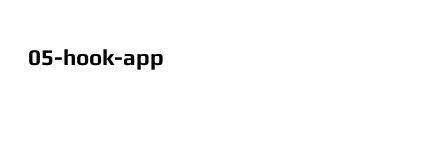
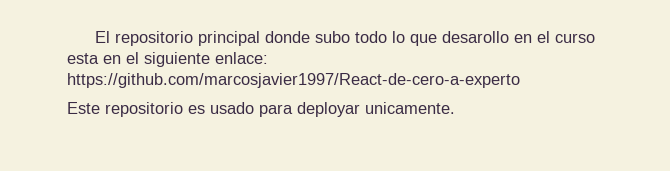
[28,49,164,70] 05-hook-app -> [95,31,596,46] [67,52,268,67] [67,73,520,88] [67,102,455,117] El repositorio principal donde subo todo lo que desarollo en el curso esta en el siguiente enlace: https://github.com/marcosjavier1997/React-de-cero-a-experto // Este repositorio es usado para deployar unicamente.

